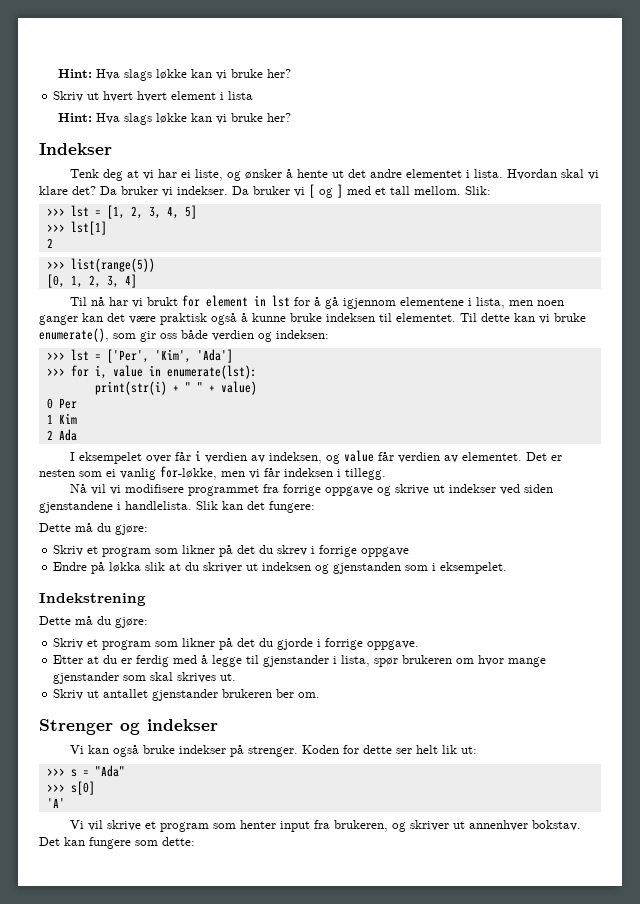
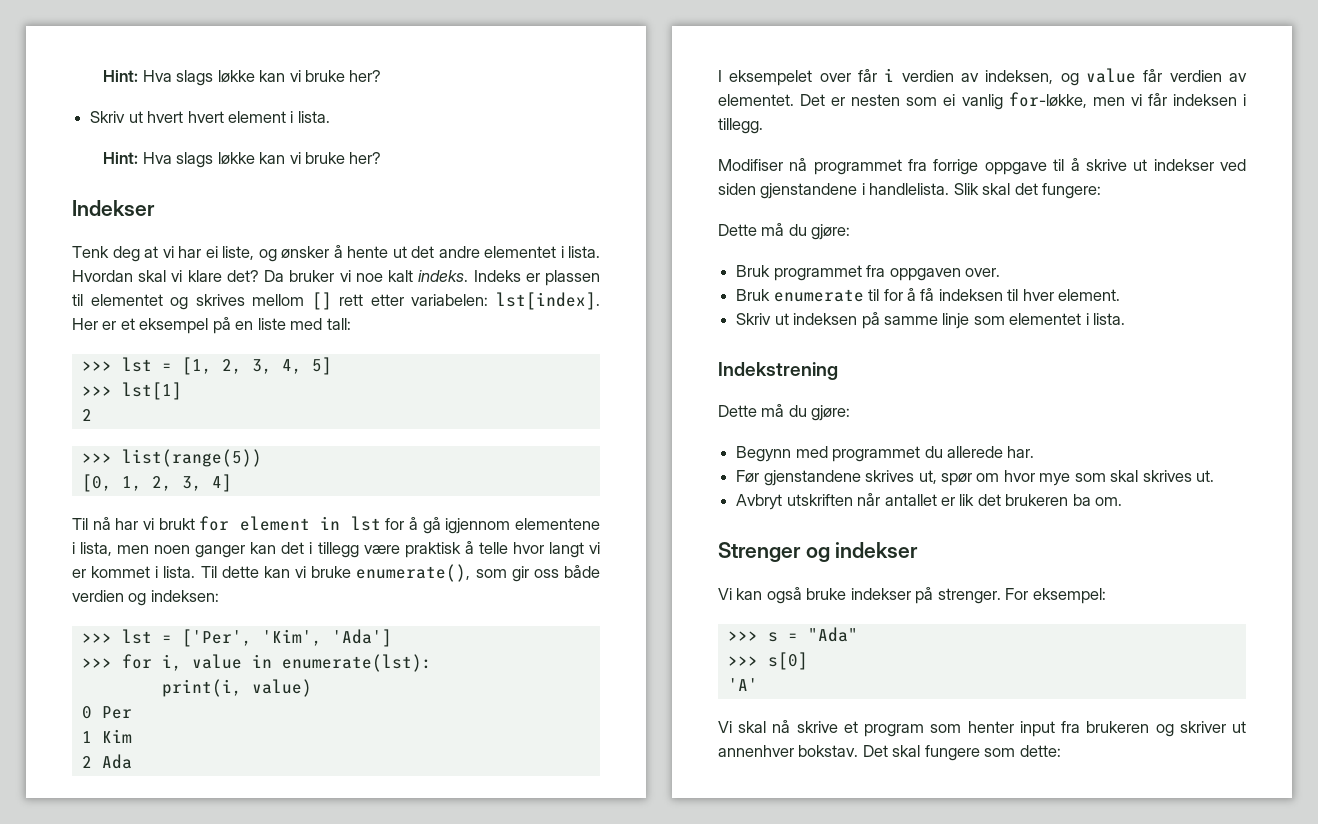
[228,91,254,100] lista -> [297,111,330,123] lista.
[177,184,491,198] indekser. Da bruker vi [ og ] med et tall mellom. Slik: -> [355,270,600,286] [72,292,600,310] [72,317,351,334] noe kalt indeks. Indeks er plassen til elementet og skrives mellom [] rett etter variabelen: lst[index]. Her er et eksempel på en liste med tall:
[129,313,456,325] være praktisk også å kunne bruke indeksen til elementet. -> [309,541,600,558] [72,566,196,578] i tillegg være praktisk å telle hvor langt vi er kommet i lista.
[94,381,215,395] print(str(i) + " " + -> [161,679,242,697] print(i,
[69,484,184,495] Nå vil vi modifisere -> [718,158,808,171] Modifiser nå
[376,486,391,496] og -> [1053,158,1080,171] til å
[222,501,243,510] kan -> [982,183,1011,195] skal
[53,545,410,557] [53,562,508,574] Skriv et program som likner på det du skrev i forrige oppgave // Endre på løkka slik at du skriver ut indeksen og gjenstanden som i eksempelet. -> [736,265,1000,281] [736,288,1121,302] [736,312,1126,329] Bruk programmet fra oppgaven over. // Bruk enumerate til for å få indeksen til hver element. // Skriv ut indeksen på samme linje som elementet i lista.
[53,638,420,650] [53,655,547,667] [53,672,237,684] [53,689,295,701] Skriv et program som likner på det du gjorde i forrige oppgave. // Etter at du er ferdig med å legge til gjenstander i lista, spør brukeren om hvor mange gjenstander som skal skrives ut. // Skriv ut antallet gjenstander brukeren ber -> [736,446,1035,462] [736,470,1215,486] [736,493,1091,510] Begynn med programmet du allerede har. // Før gjenstandene skrives ut, spør om hvor mye som skal skrives ut. // Avbryt utskriften når antallet er lik det brukeren ba
[301,745,477,754] Koden for dette ser helt lik ut: -> [1005,588,1106,604] For eksempel:
[87,820,103,831] vil -> [738,720,791,733] skal nå
[333,820,388,832] brukeren, -> [1086,721,1150,733] brukeren
[64,837,85,846] kan -> [892,745,921,757] skal

